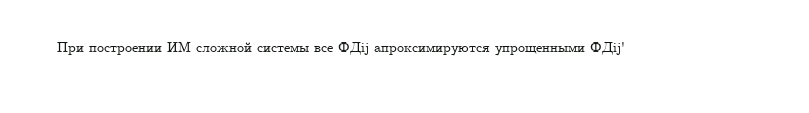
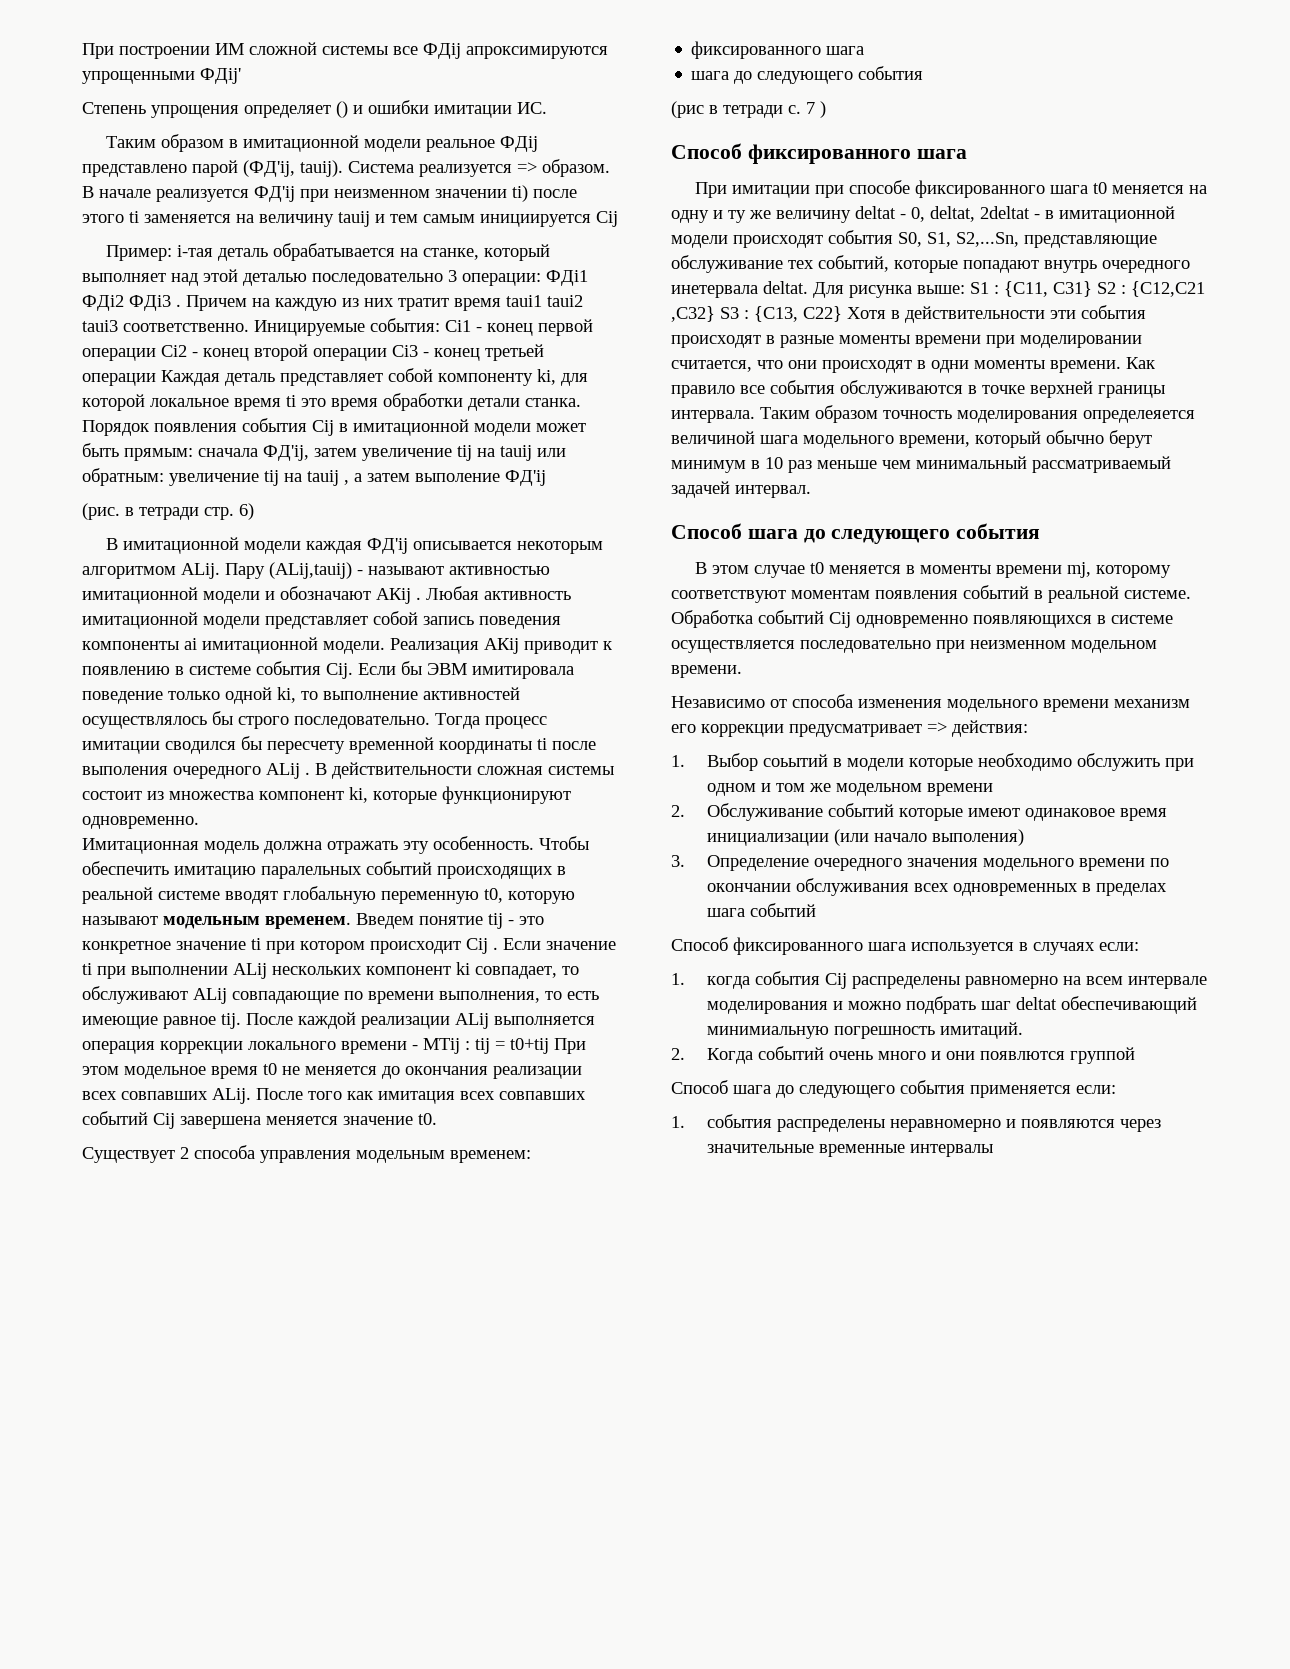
(625, 48) none -> [82,100,547,118] [106,134,539,152] [82,159,610,177] [82,185,577,202] [82,211,618,227] [106,243,551,261] [82,269,588,286] [82,295,583,311] [82,318,593,336] [82,344,544,361] [82,368,588,386] [82,393,581,411] [82,418,586,436] [82,443,566,461] [82,468,546,486] [82,503,254,520] [106,537,604,554] [82,562,550,579] [82,586,571,604] [82,611,561,629] [82,637,612,654] [82,661,574,679] [82,687,520,704] [82,711,547,729] [82,736,596,754] [82,762,614,779] [82,786,571,804] [82,816,199,829] [82,836,589,854] [82,861,566,879] [82,886,575,904] [82,913,544,929] [82,938,616,954] [82,962,579,979] [82,986,599,1004] [82,1012,595,1029] [82,1038,586,1054] [82,1063,582,1079] [82,1088,586,1104] [82,1111,437,1129] [82,1145,531,1163] [691,41,865,59] [691,66,924,84] [671,101,826,118] [671,143,967,164] [695,180,1208,198] [671,206,1175,223] [671,230,1157,248] [671,255,1190,273] [671,281,1205,298] [671,305,1146,323] [671,335,1142,348] [671,357,1155,373] [671,380,1165,398] [671,405,1195,423] [671,430,1152,448] [671,456,1171,473] [671,481,811,498] [671,523,1041,544] [695,562,1172,578] [671,585,1191,603] [671,610,1173,628] [671,640,1157,653] [671,665,742,678] [671,694,1190,712] [671,720,1028,737] [671,753,1194,771] [706,783,993,796] [671,803,1167,821] [706,829,1024,846] [671,855,1169,871] [706,878,1167,896] [706,903,816,917] [671,937,1139,955] [671,971,1207,989] [706,996,1197,1014] [706,1022,1023,1039] [671,1046,1135,1064] [671,1080,1116,1098] [671,1114,1161,1132] [706,1144,993,1157] // Степень упрощения определяет () и ошибки имитации ИС. // Таким образом в имитационной модели реальное ФДij представлено парой (ФД'ij, tauij). Система реализуется => образом. В начале реализуется ФД'ij при неизменном значении ti) после этого ti заменяется на величину tauij и тем самым инициируется Cij // Пример: i-тая деталь обрабатывается на станке, который выполняет над этой деталью последовательно 3 операции: ФДi1 ФДi2 ФДi3 . Причем на каждую из них тратит время taui1 taui2 taui3 соответственно. Иницируемые события: Ci1 - конец первой операции Ci2 - конец второй операции Ci3 - конец третьей операции Каждая деталь представляет собой компоненту ki, для которой локальное время ti это время обработки детали станка. Порядок появления события Cij в имитационной модели может быть прямым: сначала ФД'ij, затем увеличение tij на tauij или обратным: увеличение tij на tauij , а затем выполение ФД'ij // (рис. в тетради стр. 6) // В имитационной модели каждая ФД'ij описывается некоторым алгоритмом ALij. Пару (ALij,tauij) - называют активностью имитационной модели и обозначают АКij . Любая активность имитационной модели представляет собой запись поведения компоненты ai имитационной модели. Реализация АКij приводит к появлению в системе события Cij. Если бы ЭВМ имитировала поведение только одной ki, то выполнение активностей осуществлялось бы строго последовательно. Тогда процесс имитации сводился бы пересчету временной координаты ti после выполения очередного ALij . В действительности сложная системы состоит из множества компонент ki, которые функционируют одновременно. // Имитационная модель должна отражать эту особенность. Чтобы обеспечить имитацию паралельных событий происходящих в реальной системе вводят глобальную переменную t0, которую называют модельным временем. Введем понятие tij - это конкретное значение ti при котором происходит Cij . Если значение ti при выполнении ALij нескольких компонент ki совпадает, то обслуживают ALij совпадающие по времени выполнения, то есть имеющие равное tij. После каждой реализации ALij выполняется операция коррекции локального времени - MTij : tij = t0+tij При этом модельное время t0 не меняется до окончания реализации всех совпавших ALij. После того как имитация всех совпавших событий Cij завершена меняется значение t0. // Существует 2 способа управления модельным временем: // фиксированного шага // шага до следующего события // (рис в тетради с. 7 ) // Способ фиксированного шага // При имитации при способе фиксированного шага t0 меняется на одну и ту же величину deltat - 0, deltat, 2deltat - в имитационной модели происходят события S0, S1, S2,...Sn, представляющие обслуживание тех событий, которые попадают внутрь очередного инетервала deltat. Для рисунка выше: S1 : {C11, C31} S2 : {C12,C21 ,C32} S3 : {C13, C22} Хотя в действительности эти события происходят в разные моменты времени при моделировании считается, что они происходят в одни моменты времени. Как правило все события обслуживаются в точке верхней границы интервала. Таким образом точность моделирования определеяется величиной шага модельного времени, который обычно берут минимум в 10 раз меньше чем минимальный рассматриваемый задачей интервал. // Способ шага до следующего события // В этом случае t0 меняется в моменты времени mj, которому соответствуют моментам появления событий в реальной системе. Обработка событий Cij одновременно появляющихся в системе осуществляется последовательно при неизменном модельном времени. // Независимо от способа изменения модельного времени механизм его коррекции предусматривает => действия: // 1. Выбор соьытий в модели которые необходимо обслужить при одном и том же модельном времени // 2. Обслуживание событий которые имеют одинаковое время инициализации (или начало выполения) // 3. Определение очередного значения модельного времени по окончании обслуживания всех одновременных в пределах шага событий // Способ фиксированного шага используется в случаях если: // 1. когда события Cij распределены равномерно на всем интервале моделирования и можно подбрать шаг deltat обеспечивающий минимиальную погрешность имитаций. // 2. Когда событий очень много и они появлются группой // Способ шага до следующего события применяется если: // 1. события распределены неравномерно и появляются через значительные временные интервалы

